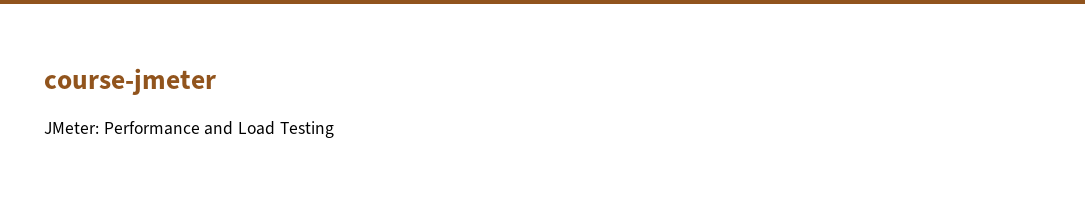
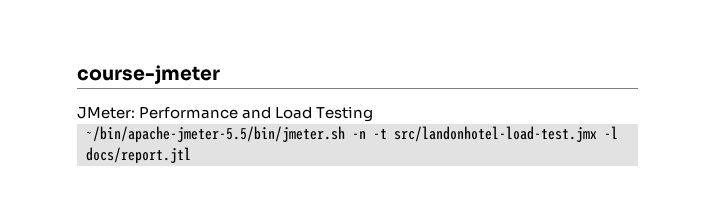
(334, 129) none -> [86,126,618,143] [86,147,191,164] // ~/bin/apache-jmeter-5.5/bin/jmeter.sh -n -t src/landonhotel-load-test.jmx -l docs/report.jtl

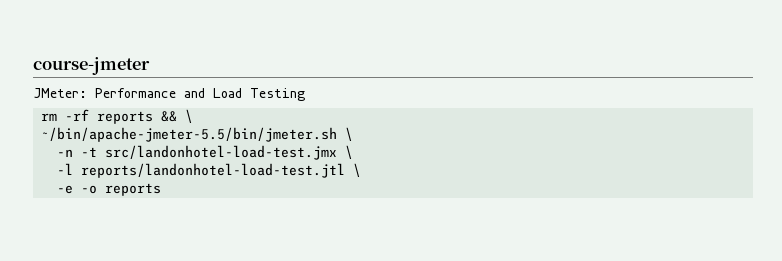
(374, 114) none -> [41,109,194,124] // rm -rf reports && \
(345, 134) none -> [345,127,354,141] \ //
[604,126,618,139] [86,147,191,164] -l docs/report.jtl -> [345,145,354,159] [57,163,362,178] [57,183,162,196] \ // -l reports/landonhotel-load-test.jtl \ // -e -o reports

